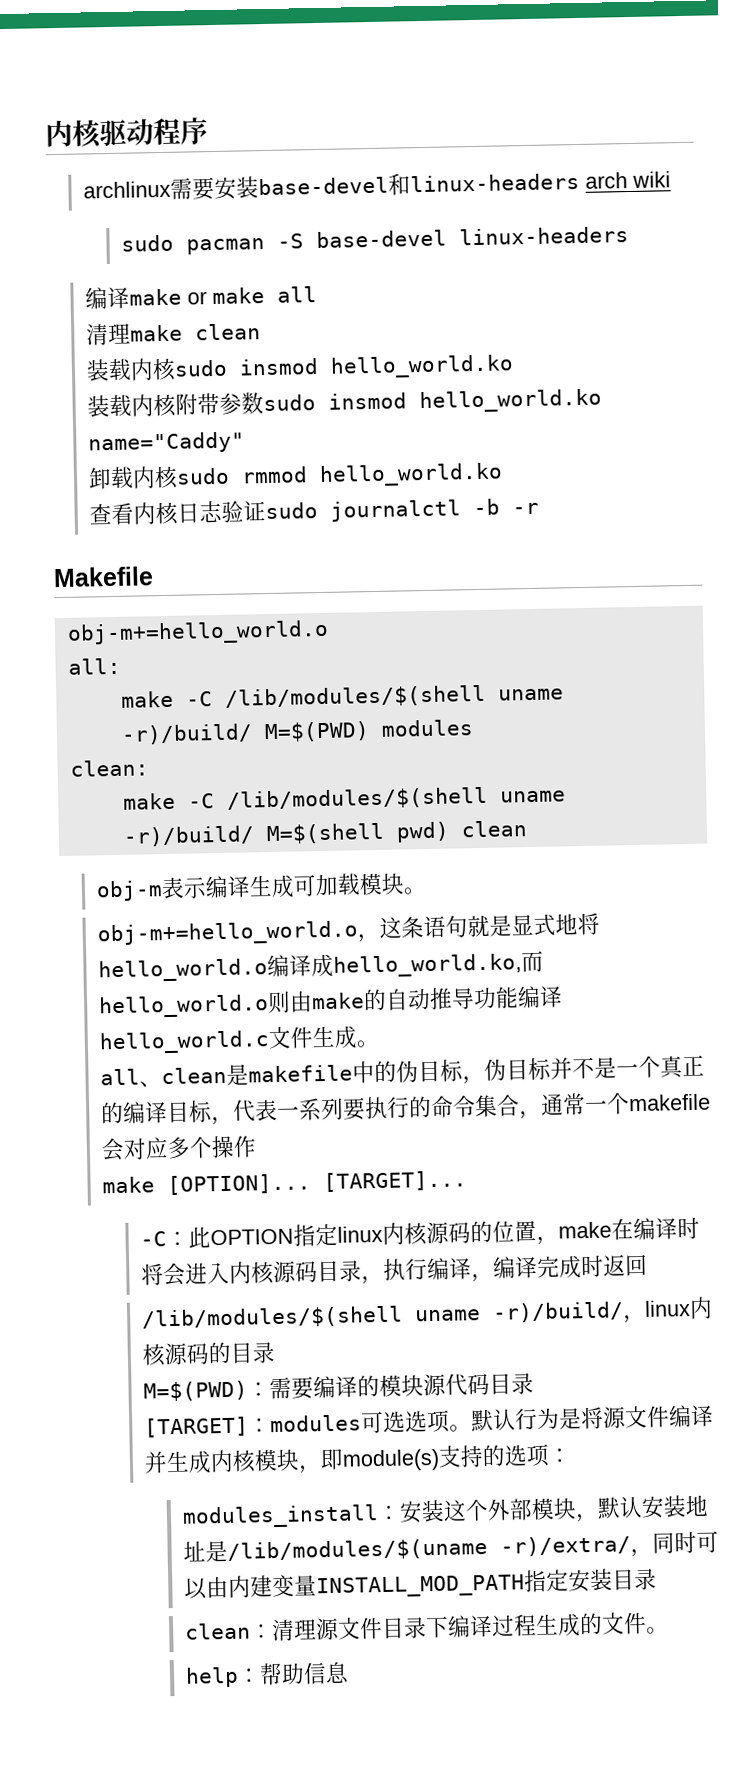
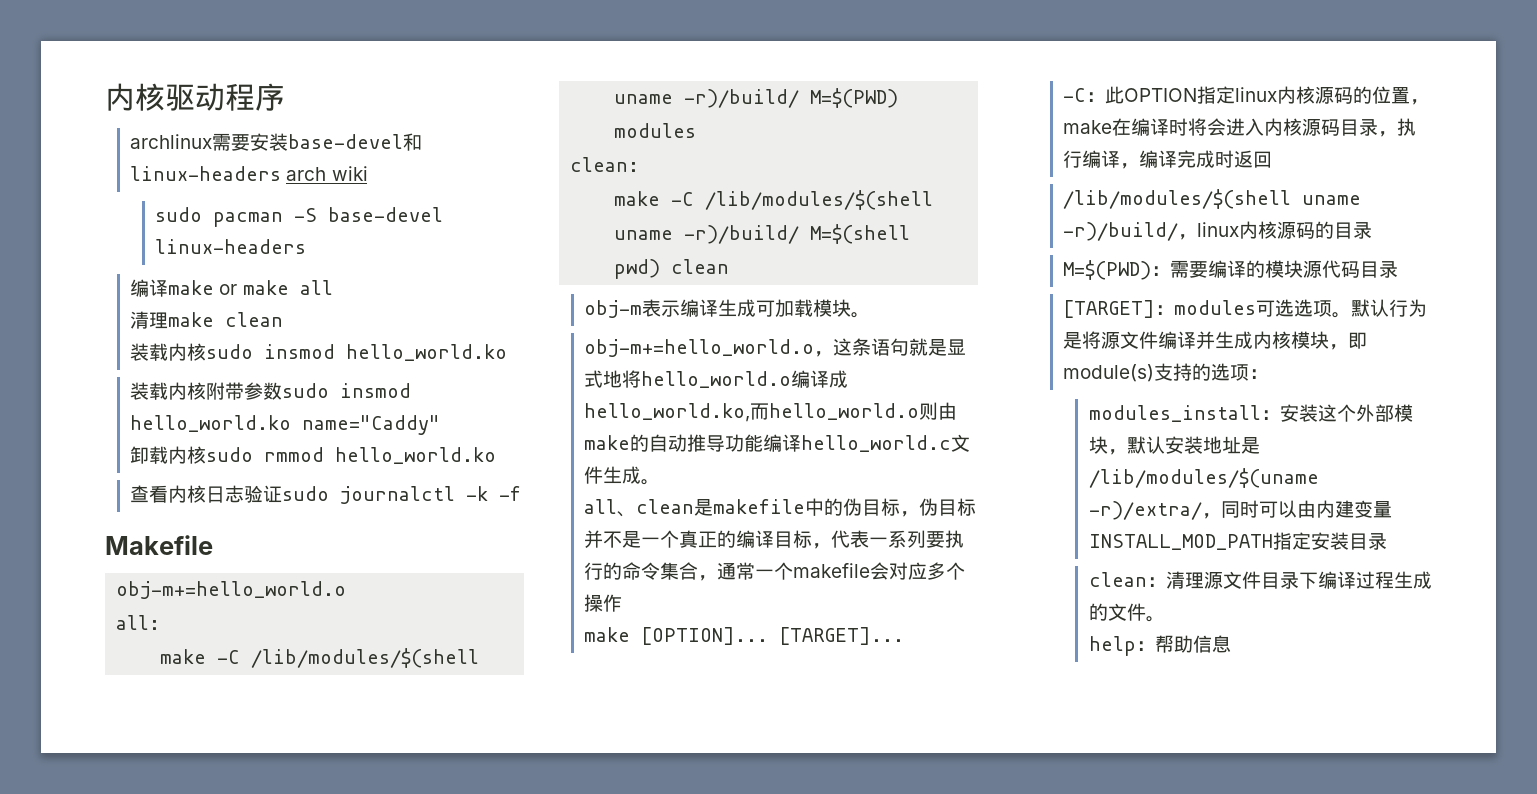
[472,498,539,516] -b -r -> [466,486,522,501] -k -f

